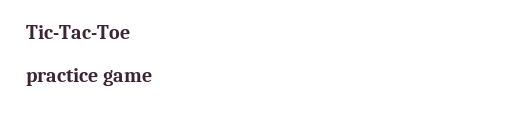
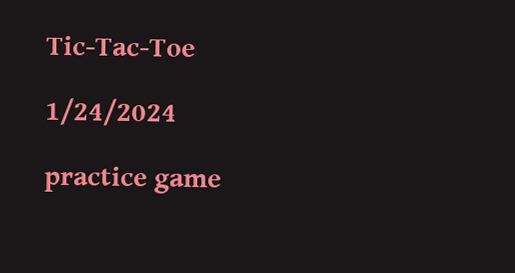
(130, 32) none -> [45,97,177,127] // 1/24/2024

